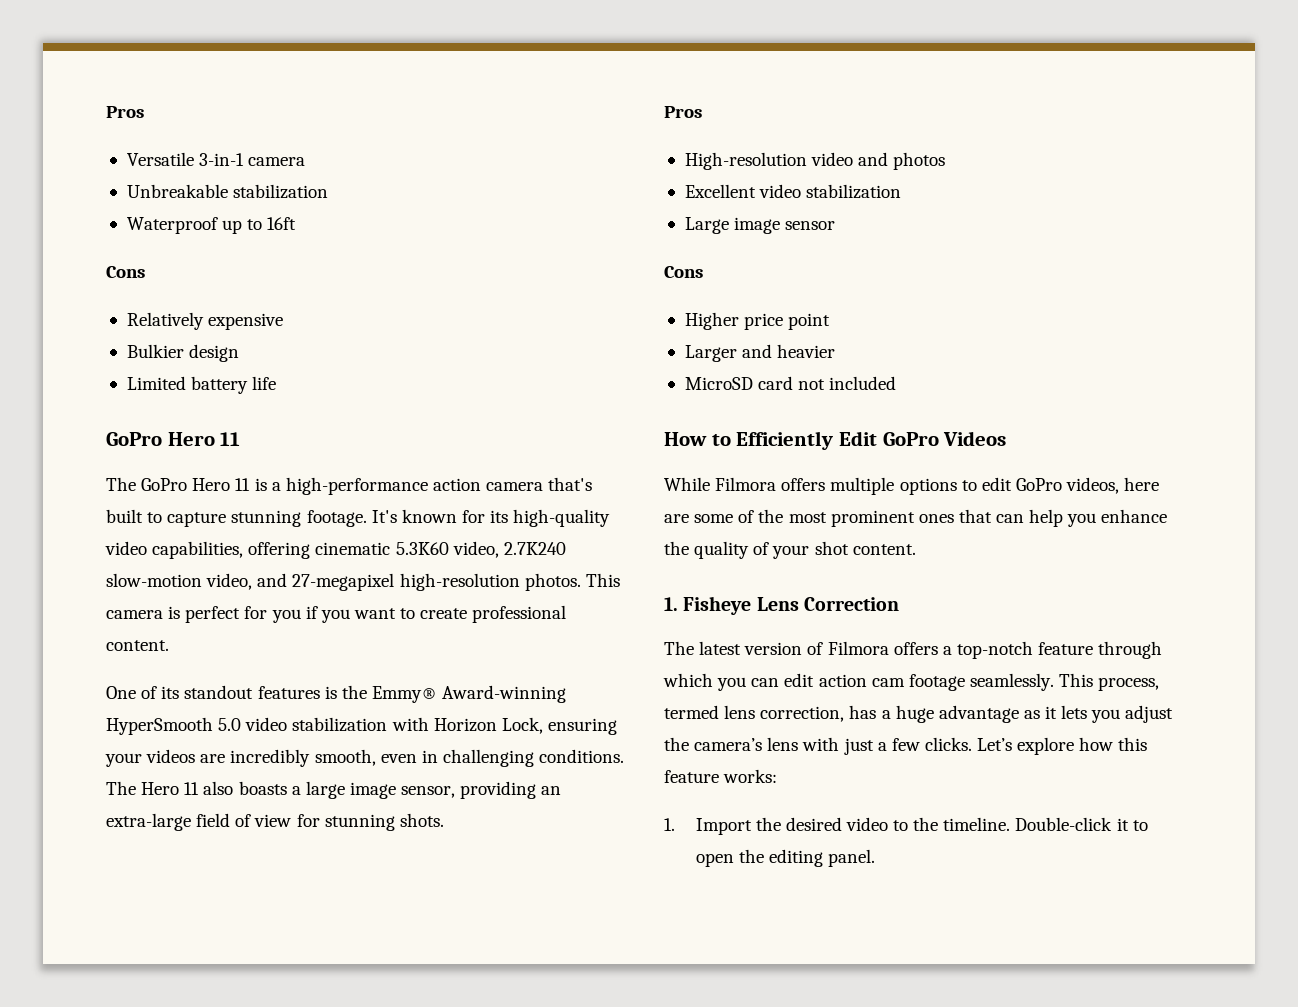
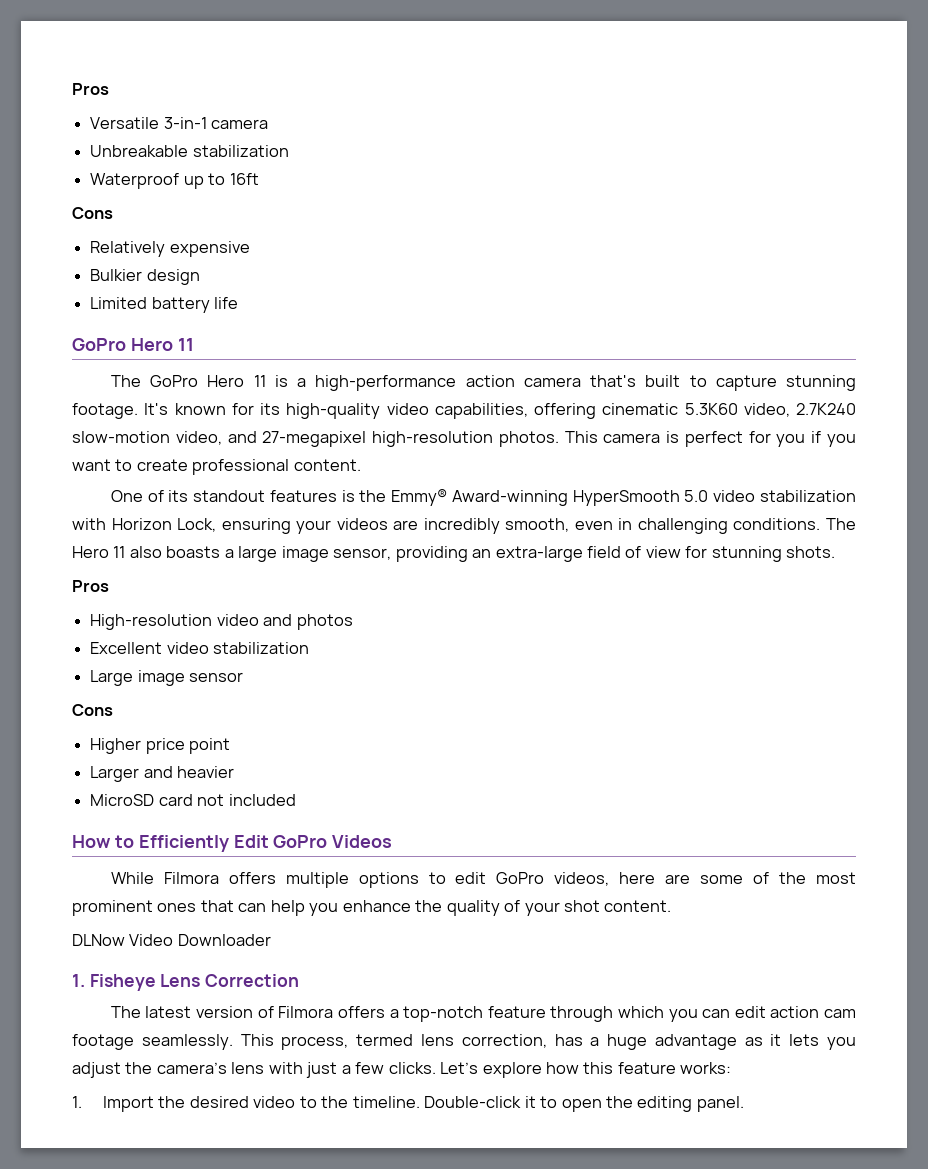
(916, 549) none -> [72,934,271,946] // DLNow Video Downloader

